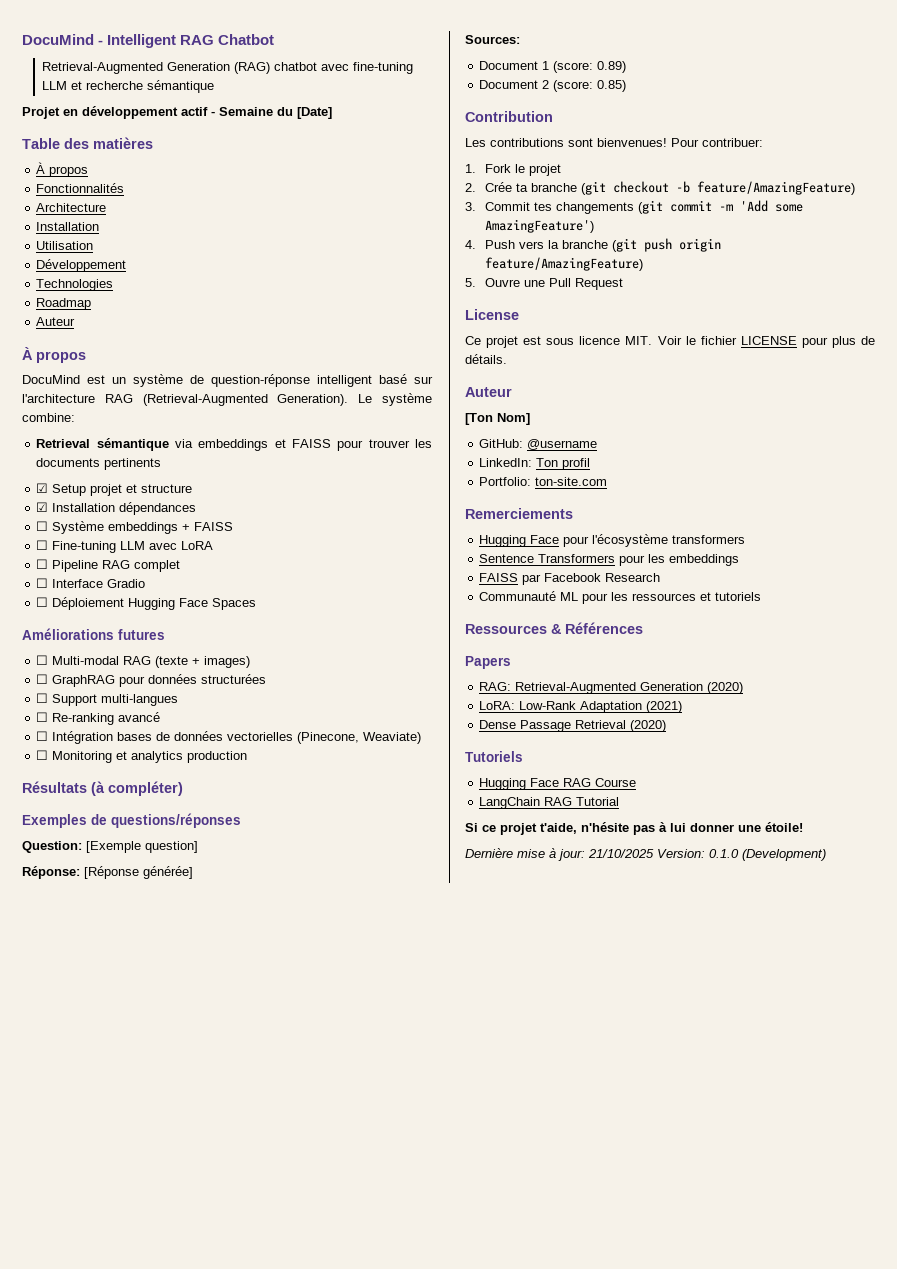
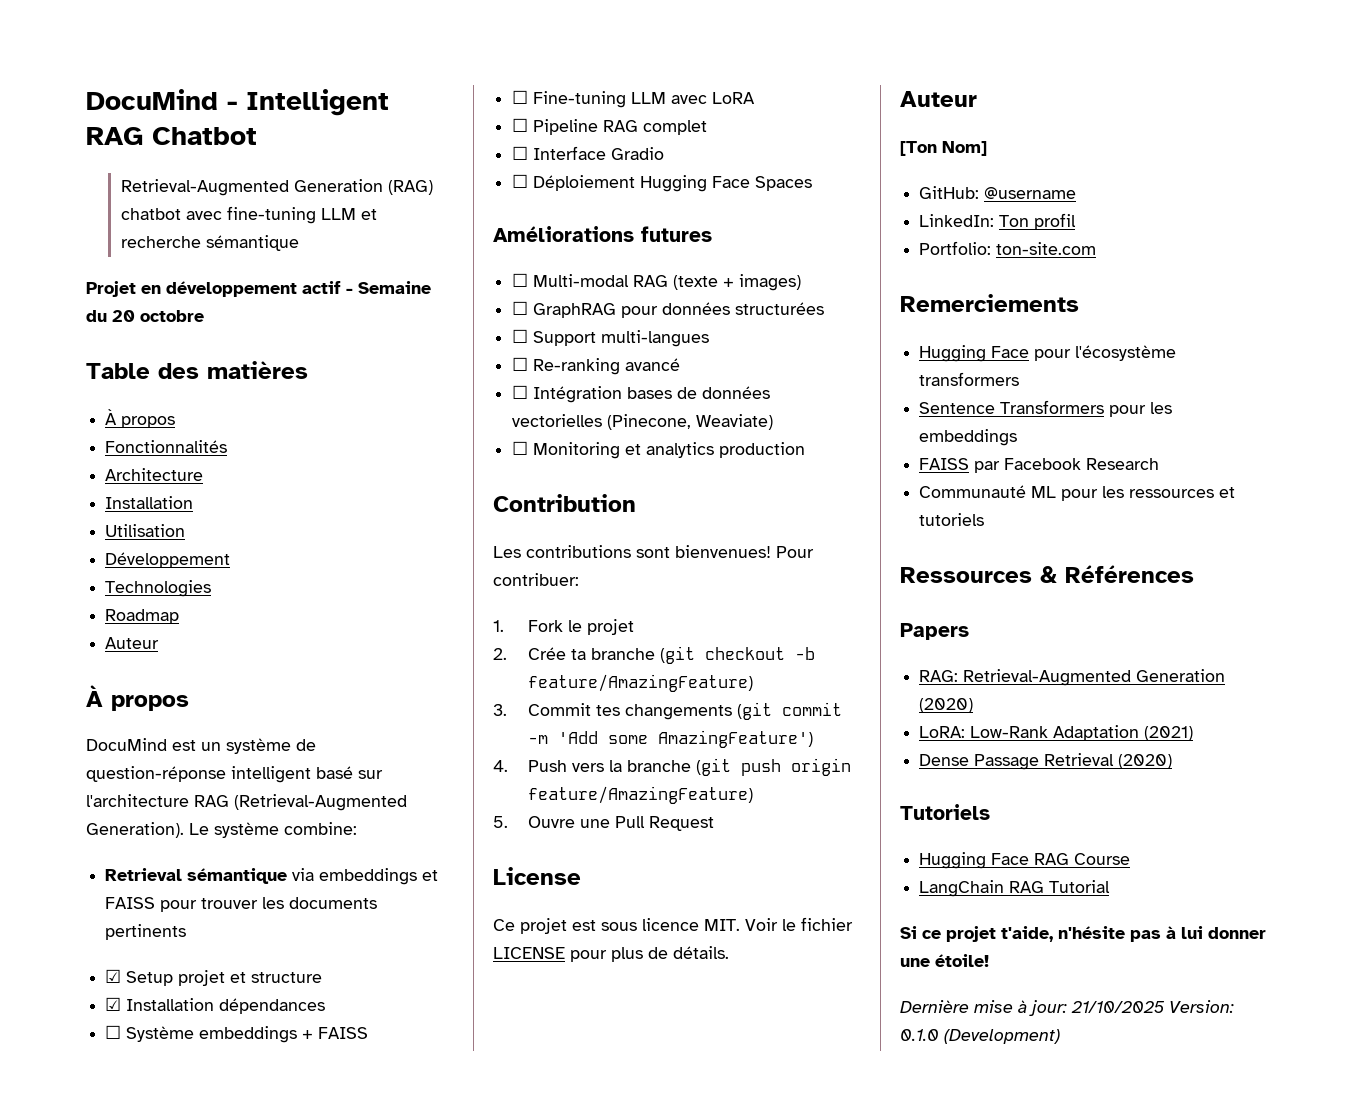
[297,107,332,119] [Date] -> [112,310,204,322] 20 octobre
[22,781,183,796] [22,813,241,828] [22,841,198,853] [22,866,193,879] [465,35,520,44] [479,61,627,73] [479,80,627,92] // Résultats (à compléter) // Exemples de questions/réponses // Question: [Exemple question] // Réponse: [Réponse générée] // Sources: // Document 1 (score: 0.89) // Document 2 (score: 0.85) -> (806, 450) none

